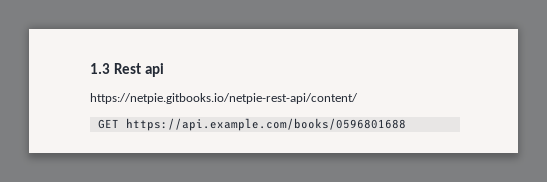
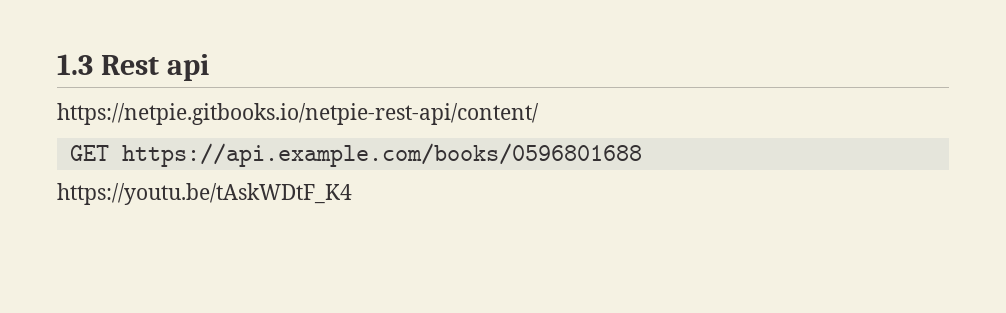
(406, 124) none -> [57,183,352,205] // https://youtu.be/tAskWDtF_K4

